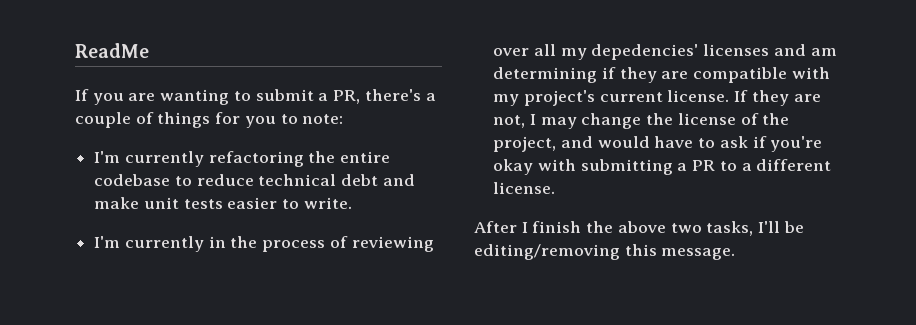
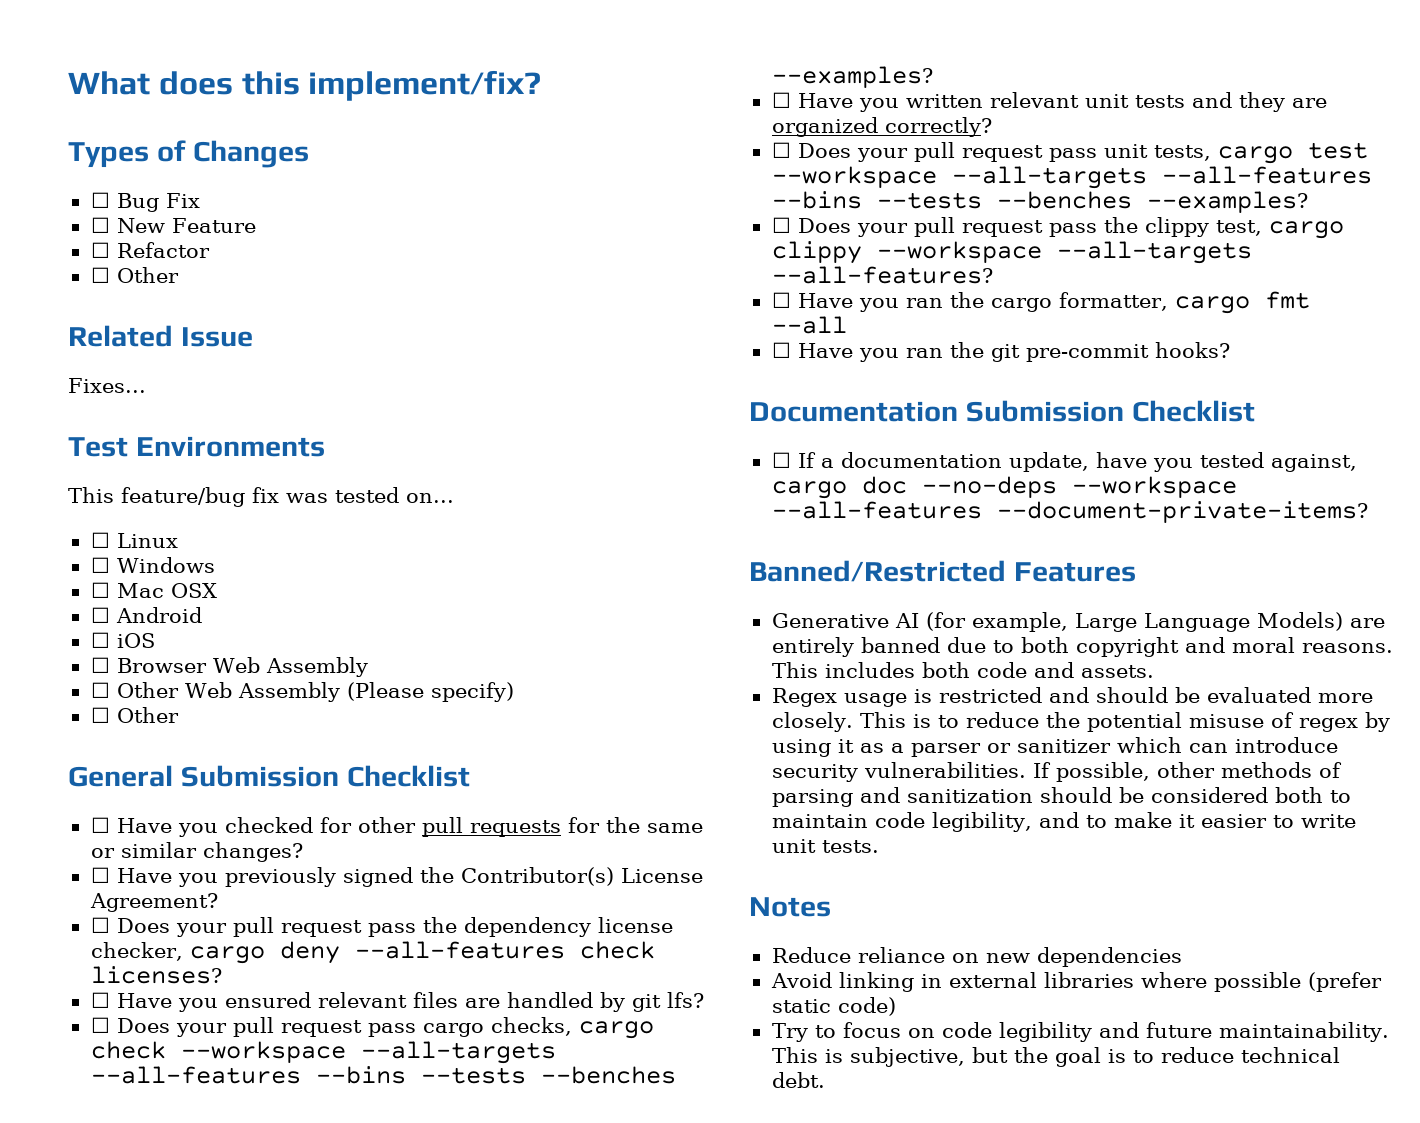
[75,43,149,58] [75,89,436,105] [75,112,344,128] [94,151,391,167] [94,174,415,186] [94,197,352,209] [94,236,434,252] [493,44,837,60] [493,67,830,83] [493,90,821,106] [493,113,790,129] [493,136,823,152] [493,159,832,175] [493,182,556,194] [474,221,804,236] [474,244,736,260] ReadMe // If you are wanting to submit a PR, there's a couple of things for you to note: // I'm currently refactoring the entire codebase to reduce technical debt and make unit tests easier to write. // I'm currently in the process of reviewing over all my depedencies' licenses and am determining if they are compatible with my project's current license. If they are not, I may change the license of the project, and would have to ask if you're okay with submitting a PR to a different license. // After I finish the above two tasks, I'll be editing/removing this message. -> [68,70,542,101] [68,140,309,168] [90,192,200,212] [90,217,256,233] [90,242,210,258] [90,267,179,283] [68,325,253,347] [68,378,146,393] [68,436,325,457] [68,487,454,507] [90,532,178,548] [90,557,215,573] [90,582,217,598] [90,607,202,623] [90,632,155,648] [90,657,368,677] [90,682,514,702] [90,707,179,723] [68,765,470,787] [90,817,703,837] [90,842,303,862] [90,867,703,887] [89,893,218,912] [90,917,673,937] [90,941,655,964] [90,966,222,984] [90,992,704,1012] [90,1017,654,1039] [90,1041,556,1064] [90,1066,676,1084] [771,66,933,88] [771,92,1327,112] [771,117,992,137] [771,142,1368,164] [771,166,1372,189] [771,191,1308,213] [771,217,1344,239] [771,241,1252,264] [771,266,993,284] [771,291,1310,314] [771,316,847,334] [771,342,1230,362] [749,400,1255,422] [771,452,1357,472] [771,476,1237,499] [771,501,1368,523] [749,560,1136,582] [771,612,1385,632] [771,637,1393,657] [771,662,1154,678] [771,687,1373,707] [771,712,1390,732] [771,737,1338,757] [771,762,1342,782] [771,787,1351,807] [771,812,1356,832] [771,839,879,853] [749,897,831,917] [771,947,1182,967] [770,972,1382,992] [771,997,896,1016] [771,1022,1389,1042] [771,1047,1340,1067] [771,1072,825,1088] What does this implement/fix? // Types of Changes // ☐ Bug Fix // ☐ New Feature // ☐ Refactor // ☐ Other // Related Issue // Fixes... // Test Environments // This feature/bug fix was tested on... // ☐ Linux // ☐ Windows // ☐ Mac OSX // ☐ Android // ☐ iOS // ☐ Browser Web Assembly // ☐ Other Web Assembly (Please specify) // ☐ Other // General Submission Checklist // ☐ Have you checked for other pull requests for the same or similar changes? // ☐ Have you previously signed the Contributor(s) License Agreement? // ☐ Does your pull request pass the dependency license checker, cargo deny --all-features check licenses? // ☐ Have you ensured relevant files are handled by git lfs? // ☐ Does your pull request pass cargo checks, cargo check --workspace --all-targets --all-features --bins --tests --benches --examples? // ☐ Have you written relevant unit tests and they are organized correctly? // ☐ Does your pull request pass unit tests, cargo test --workspace --all-targets --all-features --bins --tests --benches --examples? // ☐ Does your pull request pass the clippy test, cargo clippy --workspace --all-targets --all-features? // ☐ Have you ran the cargo formatter, cargo fmt --all // ☐ Have you ran the git pre-commit hooks? // Documentation Submission Checklist // ☐ If a documentation update, have you tested against, cargo doc --no-deps --workspace --all-features --document-private-items? // Banned/Restricted Features // Generative AI (for example, Large Language Models) are entirely banned due to both copyright and moral reasons. This includes both code and assets. // Regex usage is restricted and should be evaluated more closely. This is to reduce the potential misuse of regex by using it as a parser or sanitizer which can introduce security vulnerabilities. If possible, other methods of parsing and sanitization should be considered both to maintain code legibility, and to make it easier to write unit tests. // Notes // Reduce reliance on new dependencies // Avoid linking in external libraries where possible (prefer static code) // Try to focus on code legibility and future maintainability. This is subjective, but the goal is to reduce technical debt.

